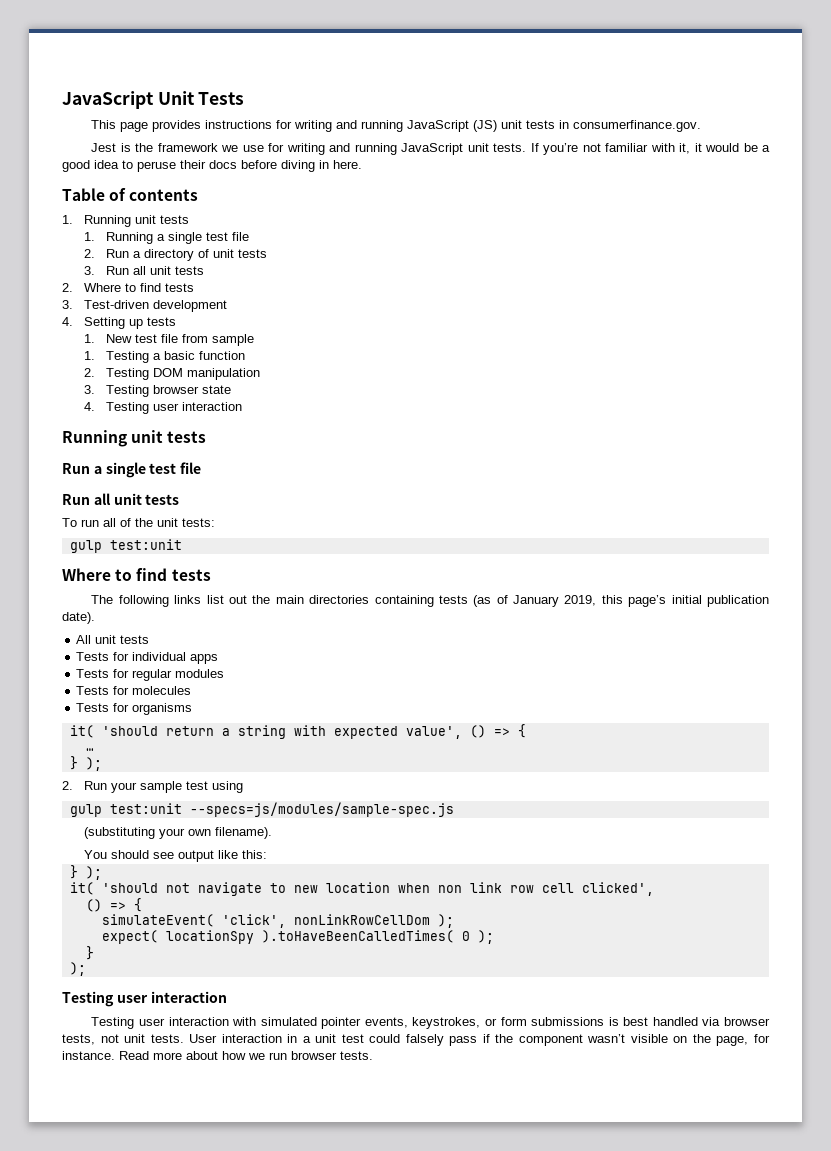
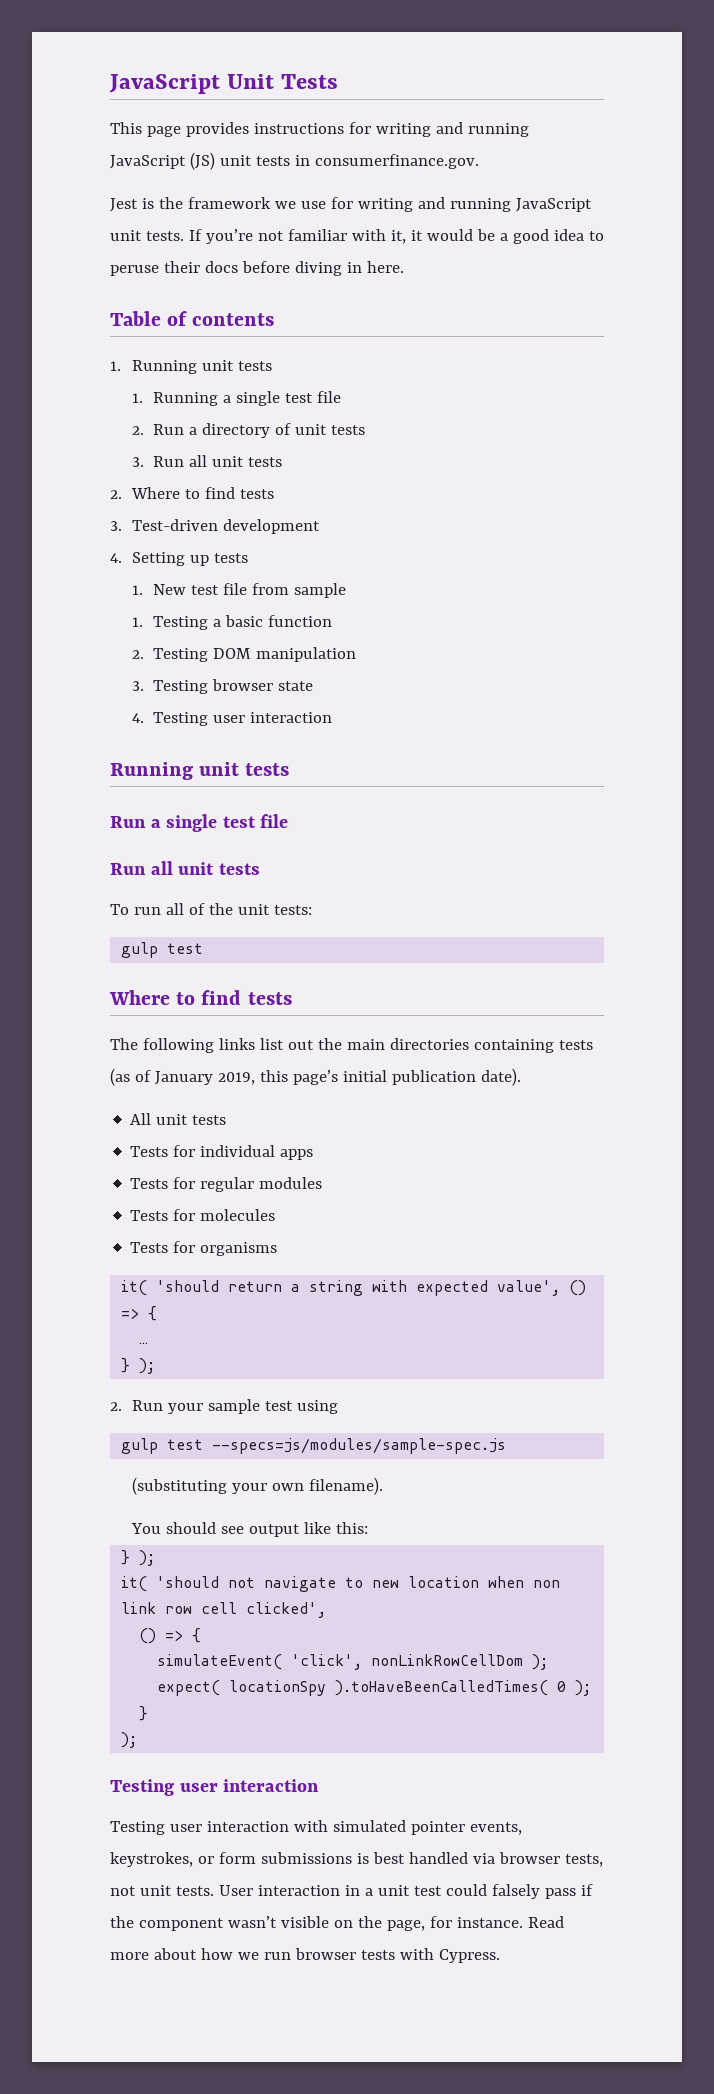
[109,539,182,550] test:unit -> [167,943,204,954] test
[109,803,182,814] test:unit -> [167,1439,204,1450] test
[340,1051,373,1060] tests. -> [360,1948,500,1963] tests with Cypress.

